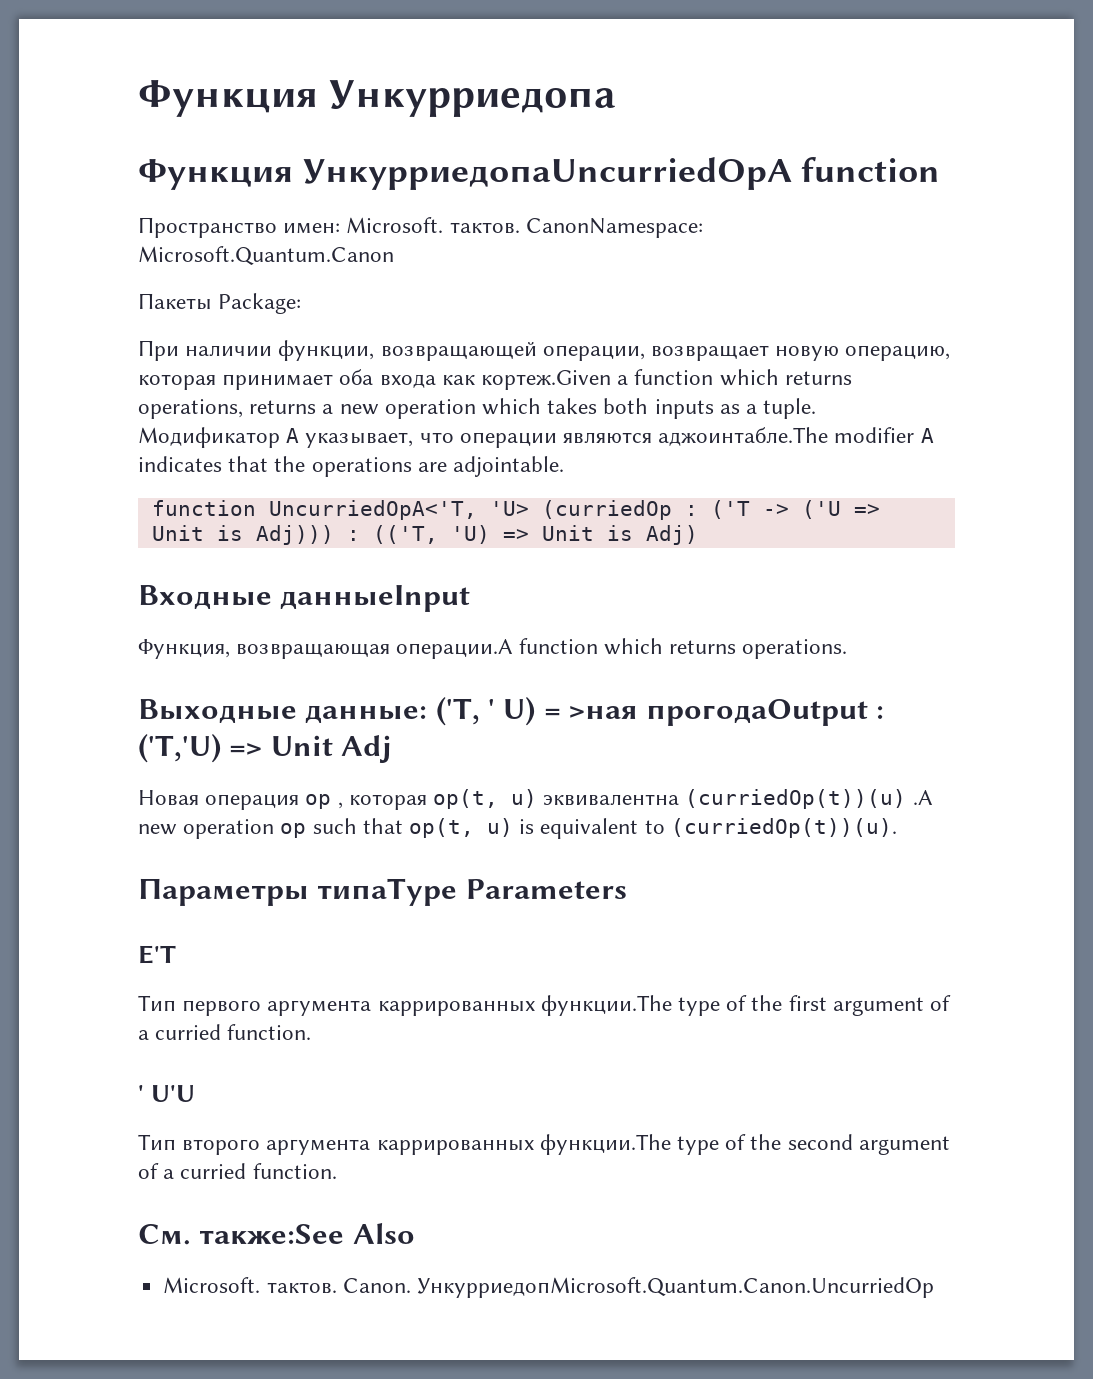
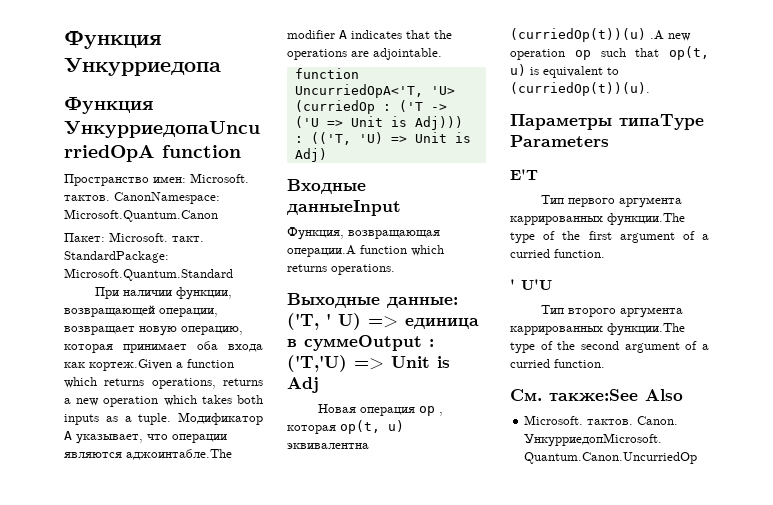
[138,293,302,314] Пакеты Package: -> [64,232,204,242] [64,251,169,263] [64,268,233,281] Пакет: Microsoft. такт. StandardPackage: Microsoft.Quantum.Standard
[543,699,868,726] = >ная прогодаOutput -> [368,316,479,329] [287,335,422,351] => единица в суммеOutput
(333, 745) none -> [437,356,450,368] is

